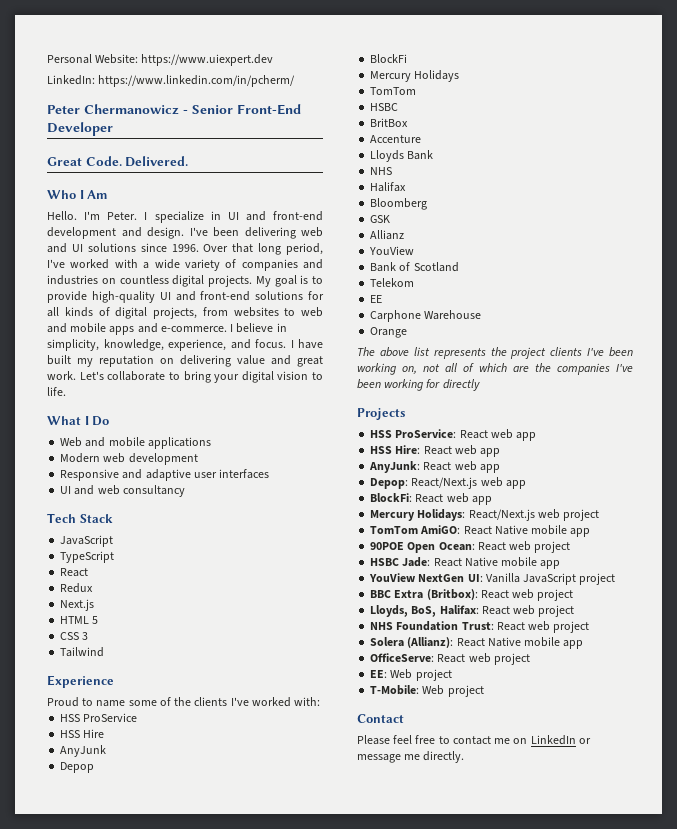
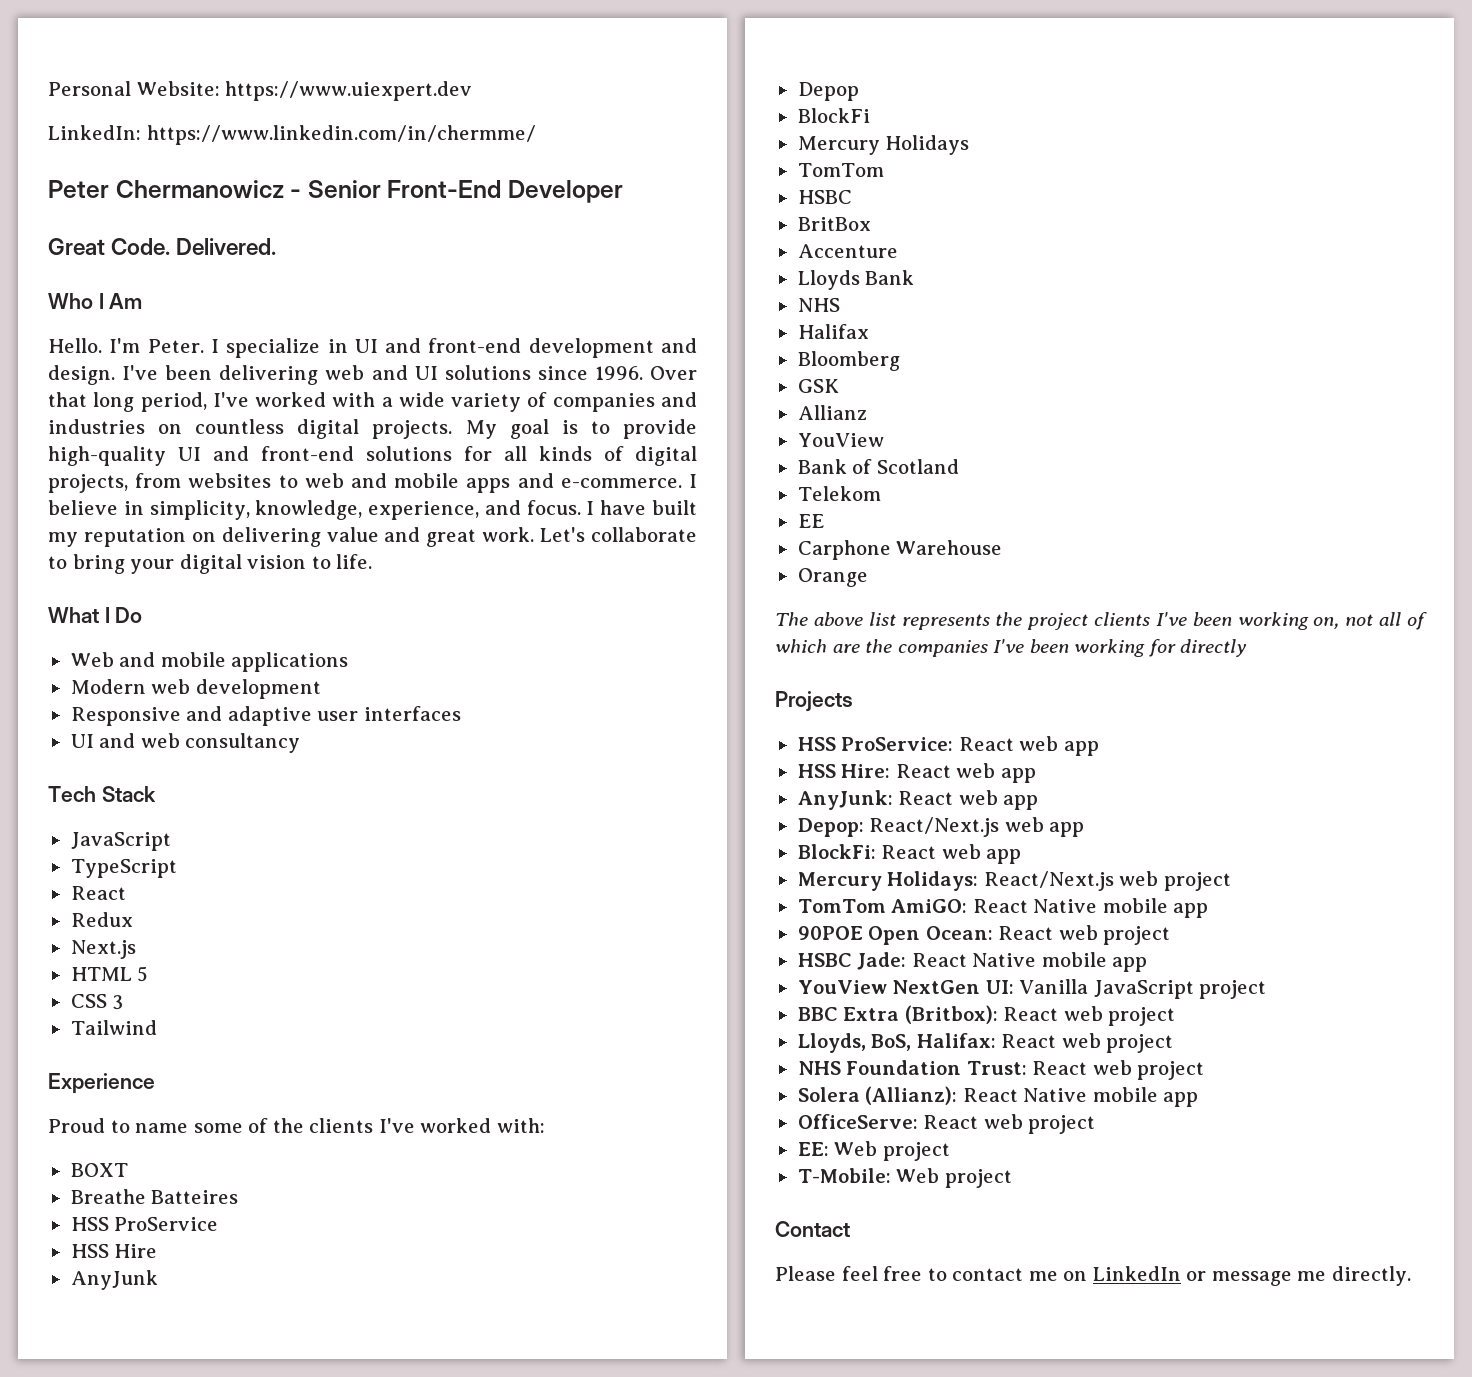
[98,75,296,87] https://www.linkedin.com/in/pcherm/ -> [146,125,536,145] https://www.linkedin.com/in/chermme/
(321, 701) none -> [70,1163,128,1177] [70,1189,239,1204] // BOXT // Breathe Batteires

